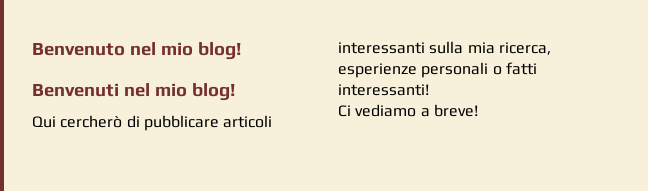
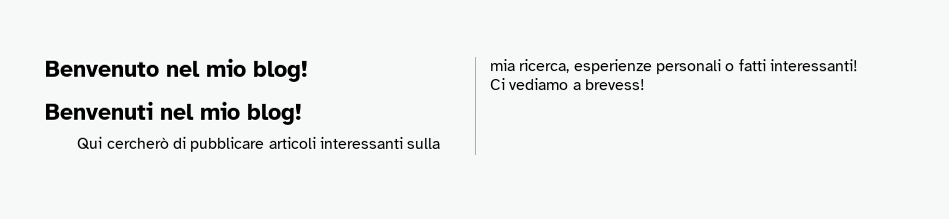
[433,104,478,117] breve! -> [584,79,646,91] brevess!

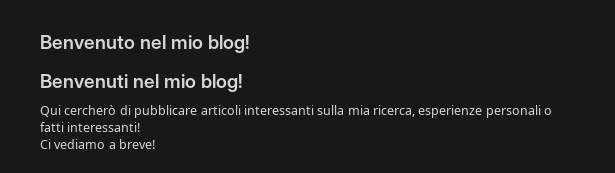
[584,79,646,91] brevess! -> [119,139,156,149] breve!

